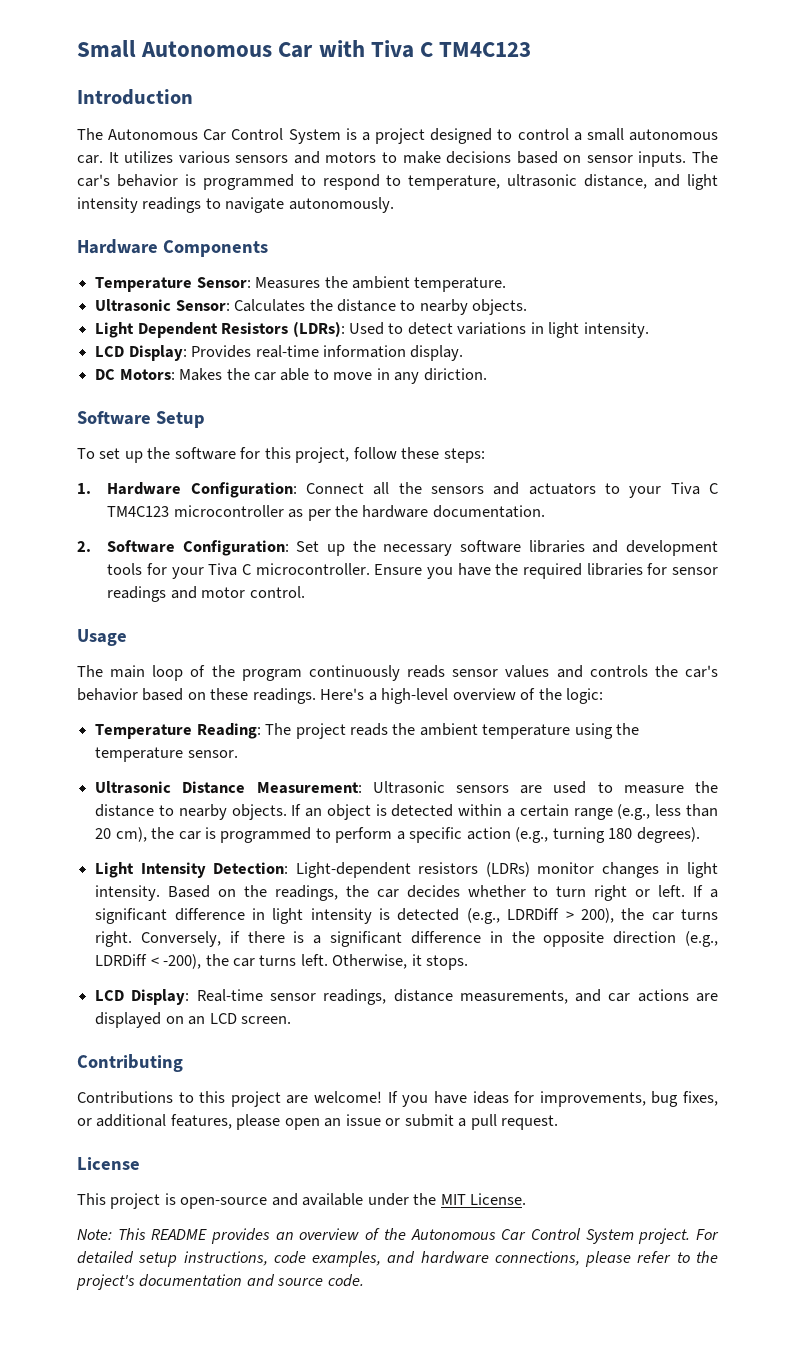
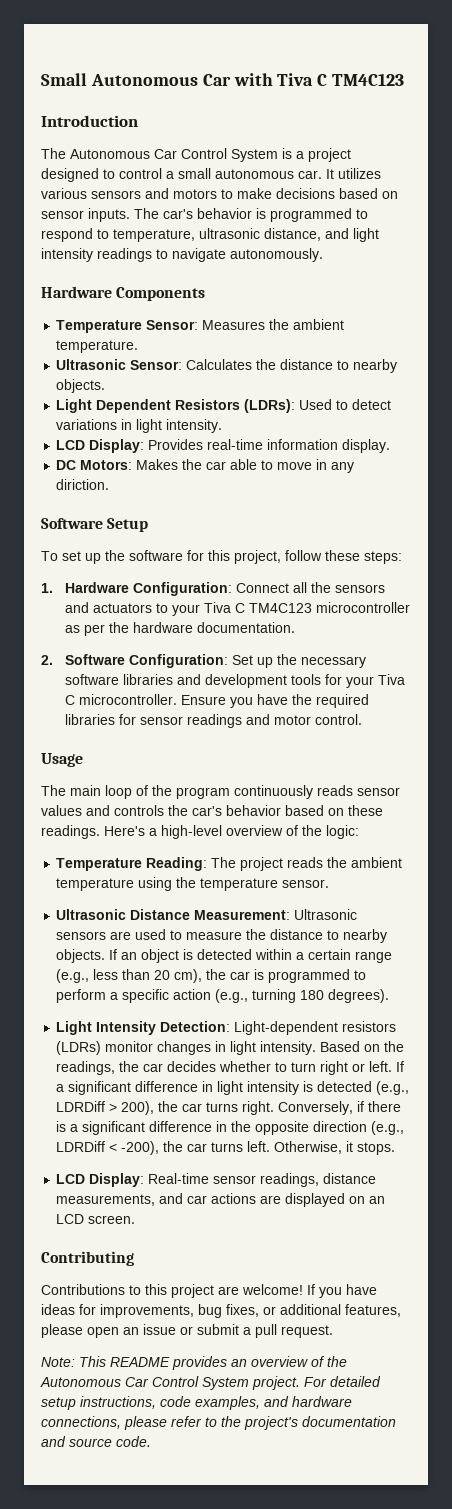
[77,1157,140,1170] [77,1193,527,1209] // License // This project is open-source and available under the MIT License. -> (333, 1331) none

